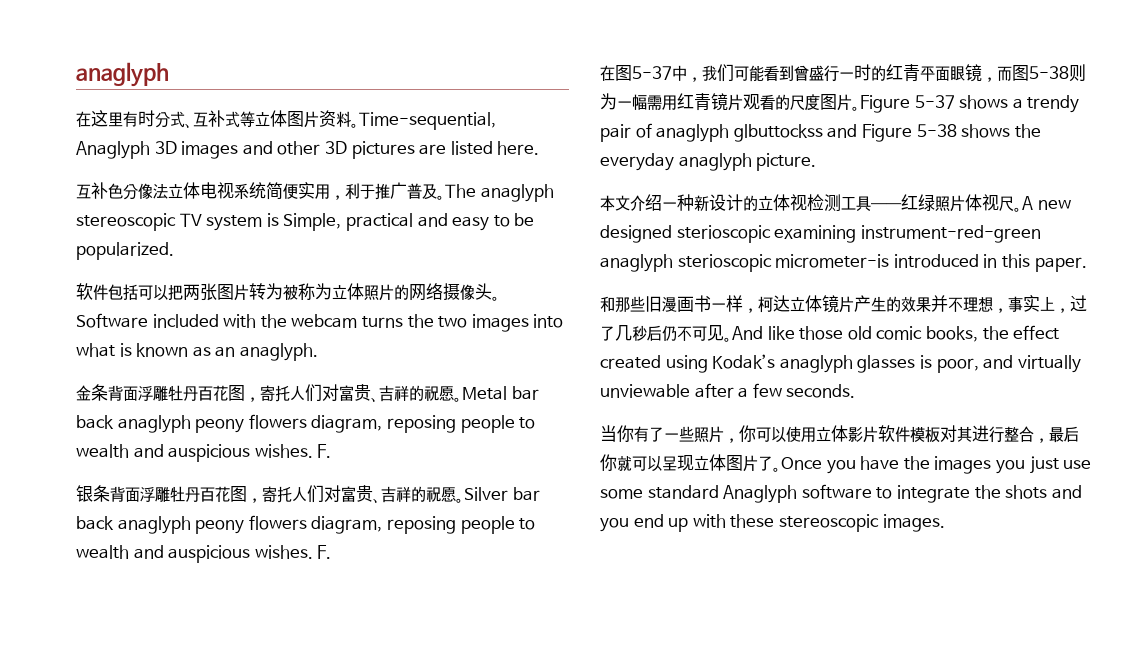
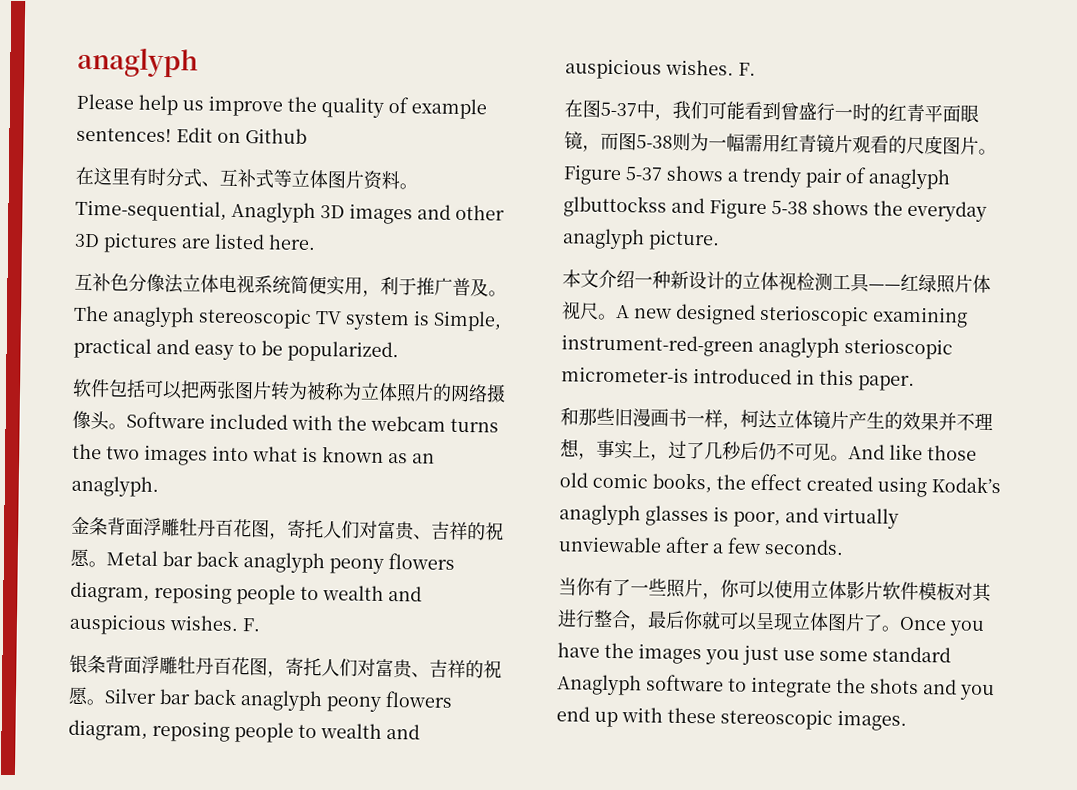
[76,62,169,87] anaglyph -> [77,47,199,78] [76,93,487,120] [76,127,307,144] anaglyph // Please help us improve the quality of example sentences! Edit on Github

